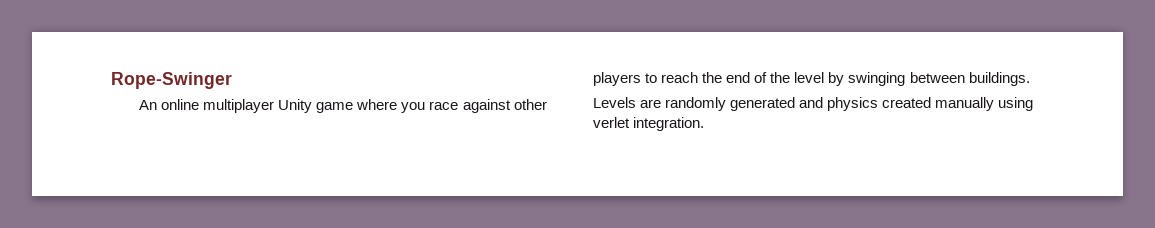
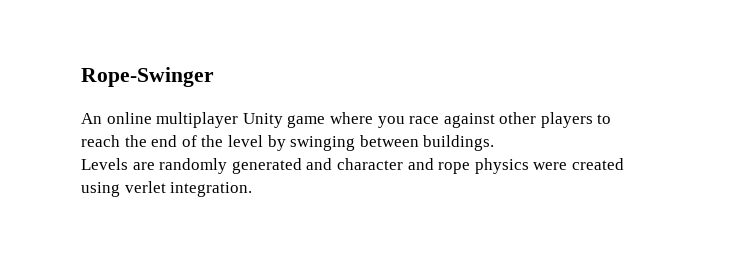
[827,97,995,111] physics created manually -> [336,158,624,174] character and rope physics were created

